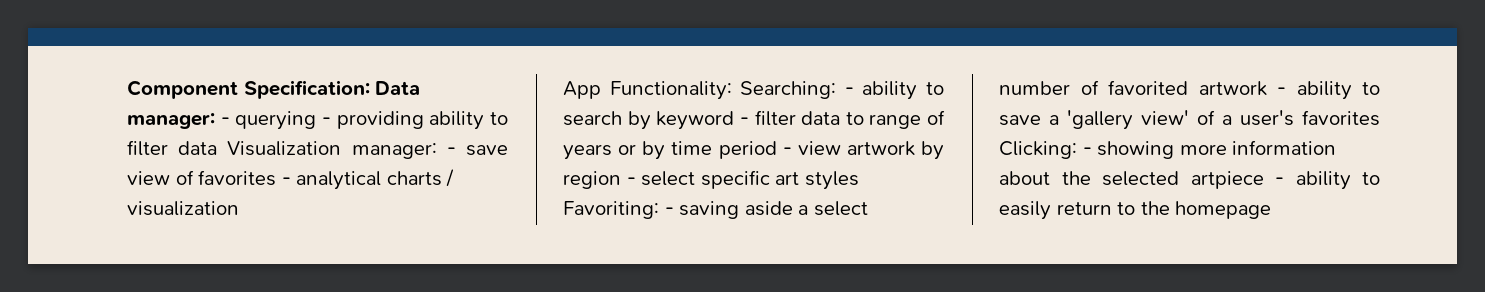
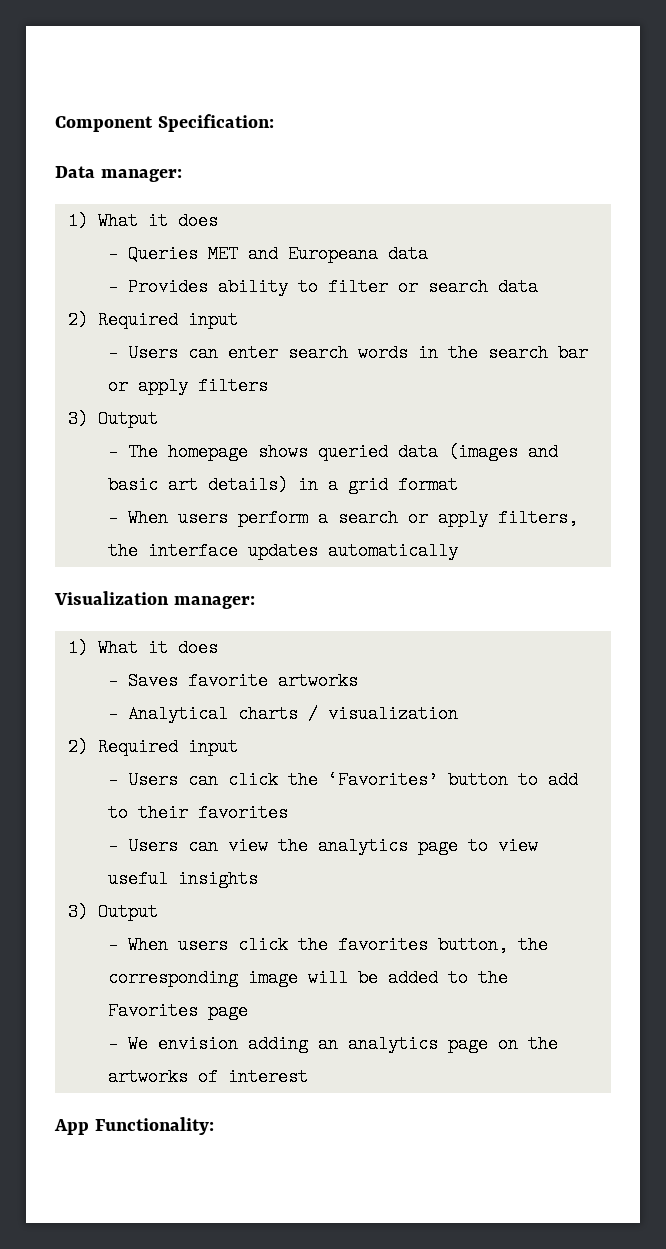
(370, 89) none -> (274, 123) //
[220,111,424,130] - querying - providing -> [67,212,218,230] [107,245,428,263] [107,278,208,296] // 1) What it does // - Queries MET and Europeana data // - Provides
[178,141,508,159] [127,169,455,190] [127,201,239,216] [563,81,944,100] [563,110,945,130] [563,141,944,160] [563,170,859,190] [563,201,868,219] [999,80,1380,100] [999,110,1380,130] [999,140,1337,159] [999,171,1380,190] [999,201,1272,220] data Visualization manager: - save view of favorites - analytical charts / visualization // App Functionality: Searching: - ability to search by keyword - filter data to range of years or by time period - view artwork by region - select specific art styles Favoriting: - saving aside a select number of favorited artwork - ability to save a 'gallery view' of a user's favorites Clicking: - showing more information about the selected artpiece - ability to easily return to the homepage -> [397,278,538,296] [67,311,238,329] [107,344,588,362] [107,377,268,395] [67,410,158,428] [107,443,558,461] [107,476,458,494] [107,509,578,527] [107,542,458,560] [54,591,255,609] [67,639,218,657] [107,672,358,690] [107,705,458,723] [67,738,238,756] [107,771,578,789] [107,804,288,822] [107,837,538,855] [107,870,258,888] [67,903,158,921] [107,936,548,954] [107,969,508,987] [107,1002,248,1020] [107,1035,558,1053] [107,1068,308,1086] [54,1117,214,1135] or search data // 2) Required input // - Users can enter search words in the search bar or apply filters // 3) Output // - The homepage shows queried data (images and basic art details) in a grid format // - When users perform a search or apply filters, the interface updates automatically // Visualization manager: // 1) What it does // - Saves favorite artworks // - Analytical charts / visualization // 2) Required input // - Users can click the ‘Favorites’ button to add to their favorites // - Users can view the analytics page to view useful insights // 3) Output // - When users click the favorites button, the corresponding image will be added to the Favorites page // - We envision adding an analytics page on the artworks of interest // App Functionality:

